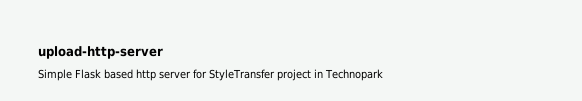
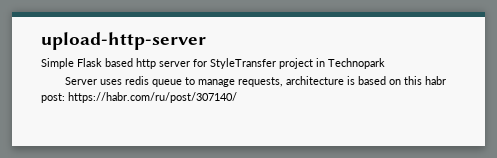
(383, 75) none -> [64,76,446,87] [41,92,237,103] // Server uses redis queue to manage requests, architecture is based on this habr post: https://habr.com/ru/post/307140/

